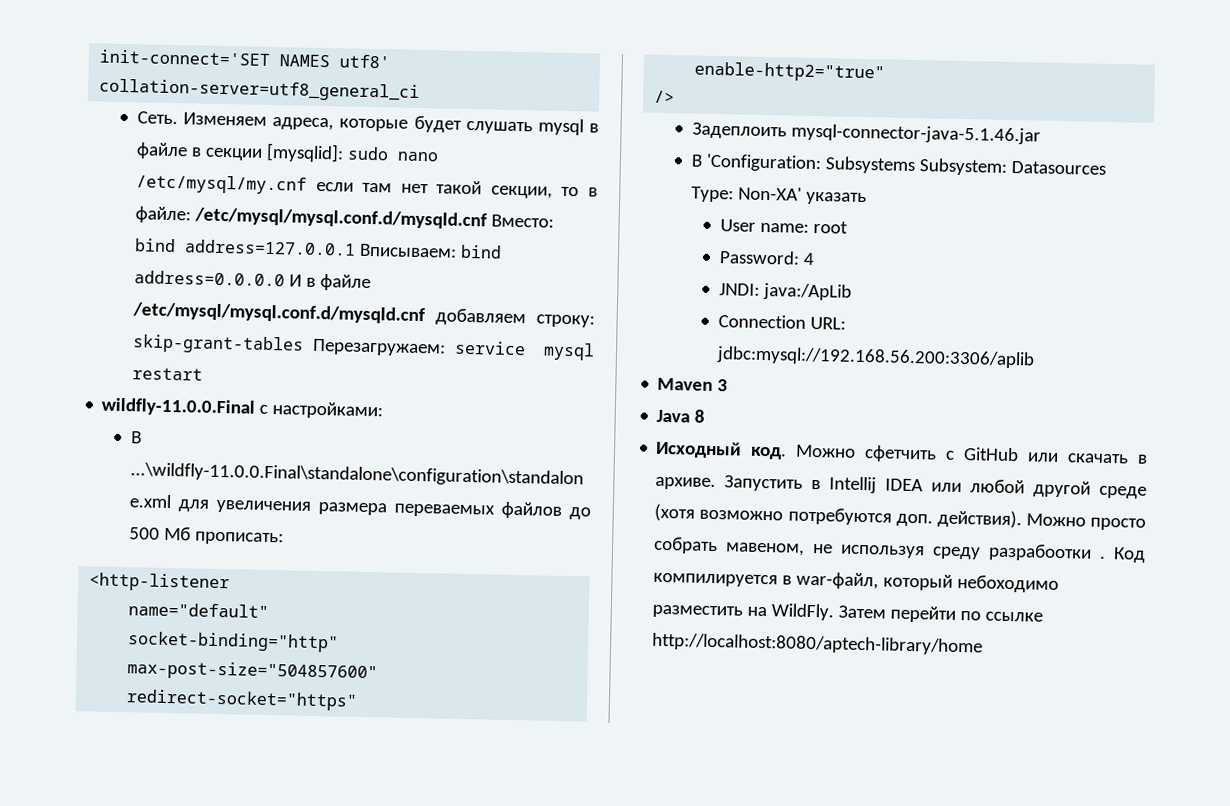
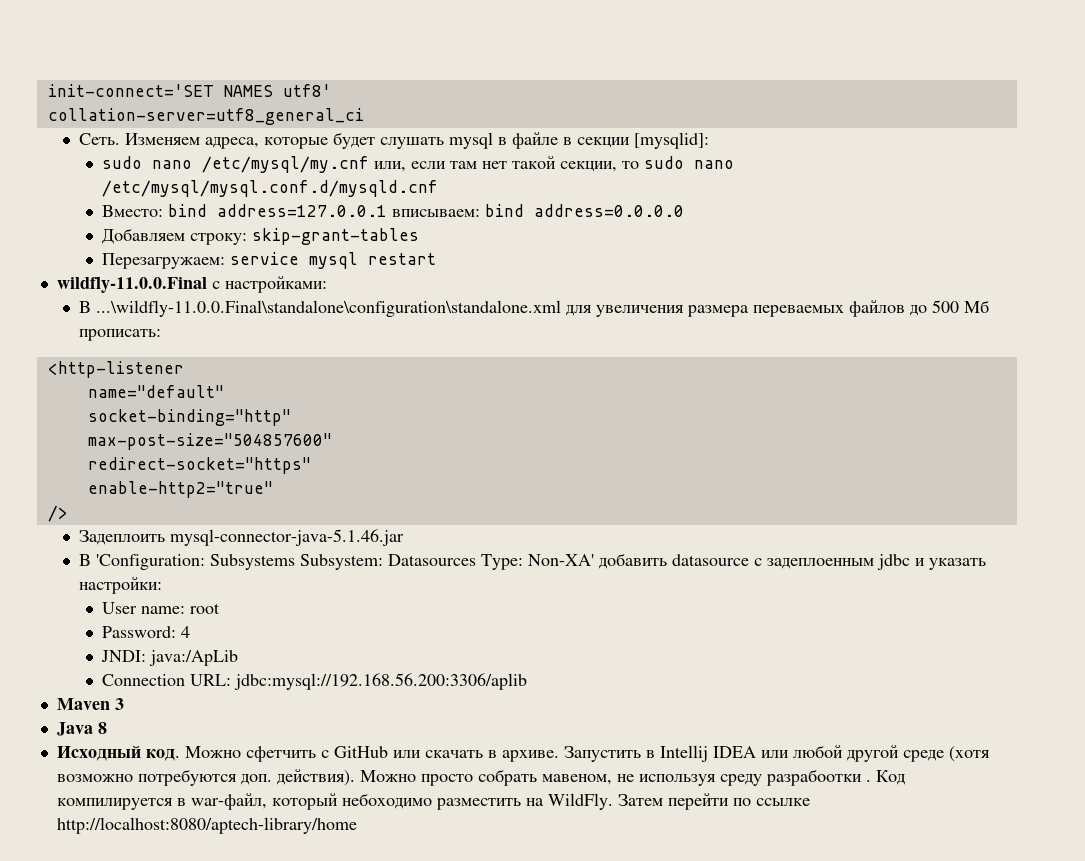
(345, 152) none -> (710, 140) //
(308, 184) none -> [374,161,407,172] или,
[588,187,598,197] [135,206,488,230] в файле: /etc/mysql/mysql.conf.d/mysqld.cnf -> [644,156,735,169] [102,180,439,197] sudo nano /etc/mysql/mysql.conf.d/mysqld.cnf //
[359,243,458,258] Вписываем: -> [392,209,481,217] вписываем:
[289,274,372,292] [132,302,527,327] И в файле /etc/mysql/mysql.conf.d/mysqld.cnf добавляем -> [102,228,186,244] // Добавляем
(305, 344) none -> (420, 236) //
(803, 193) none -> [599,553,926,570] добавить datasource с задеплоенным jdbc и
(868, 198) none -> [79,577,163,594] настройки:

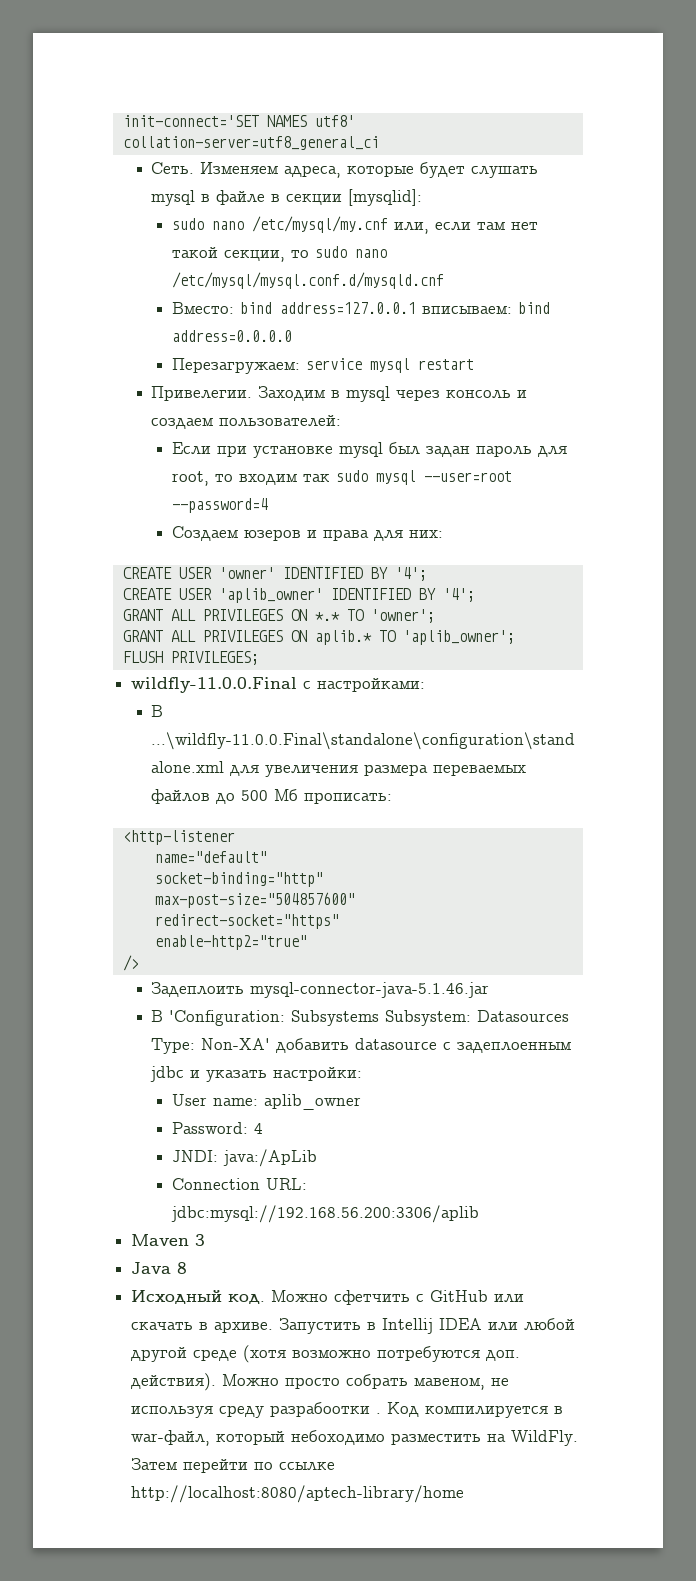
[102,228,420,245] // Добавляем строку: skip-grant-tables -> (292, 336) none
(437, 259) none -> [151,386,528,402] [151,415,342,429] [171,442,567,458] [171,470,512,486] [171,498,268,513] [171,526,443,541] [122,567,427,581] [122,588,475,603] [122,609,435,623] [122,630,515,645] [122,651,259,665] // Привелегии. Заходим в mysql через консоль и создаем пользователей: // Если при установке mysql был задан пароль для root, то входим так sudo mysql --user=root --password=4 // Создаем юзеров и права для них: // CREATE USER 'owner' IDENTIFIED BY '4'; // CREATE USER 'aplib_owner' IDENTIFIED BY '4'; // GRANT ALL PRIVILEGES ON *.* TO 'owner'; // GRANT ALL PRIVILEGES ON aplib.* TO 'aplib_owner'; // FLUSH PRIVILEGES;
[190,603,221,614] root -> [263,1094,361,1110] aplib_owner

